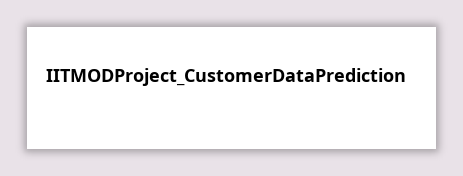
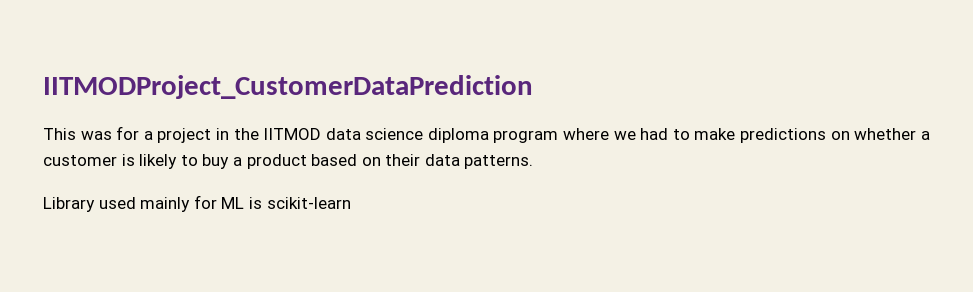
(406, 77) none -> [43,126,930,143] [43,154,534,169] [43,195,351,212] // This was for a project in the IITMOD data science diploma program where we had to make predictions on whether a customer is likely to buy a product based on their data patterns. // Library used mainly for ML is scikit-learn

